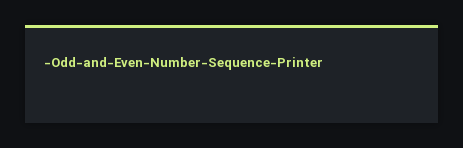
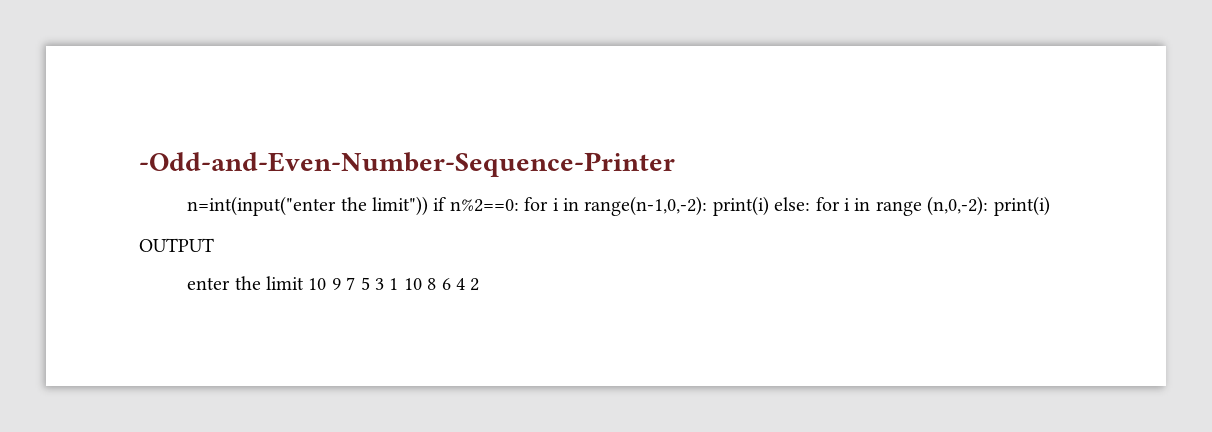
(323, 63) none -> [187,196,1050,216] [139,238,214,252] [187,276,480,291] // n=int(input("enter the limit")) if n%2==0: for i in range(n-1,0,-2): print(i) else: for i in range (n,0,-2): print(i) // OUTPUT // enter the limit 10 9 7 5 3 1 10 8 6 4 2

